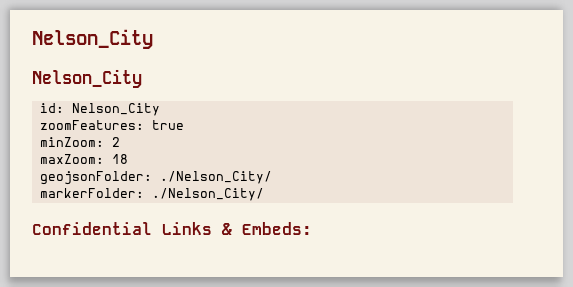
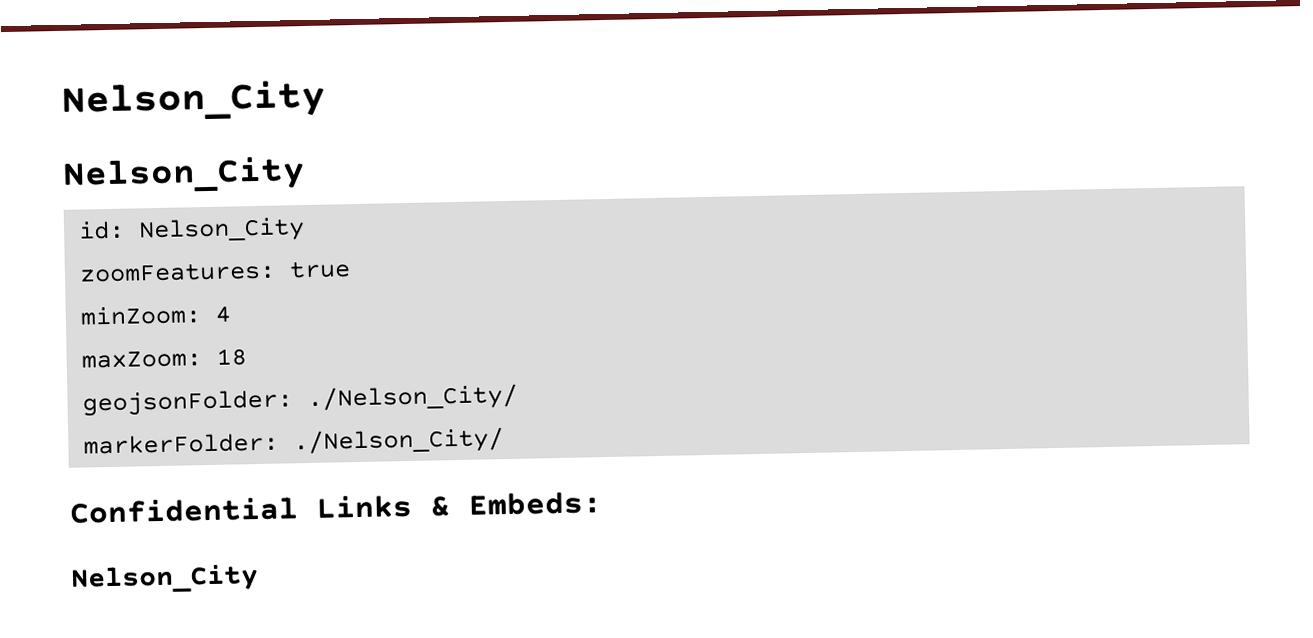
[112,137,121,147] 2 -> [215,305,232,323] 4
(312, 228) none -> [70,564,259,595] // Nelson_City

